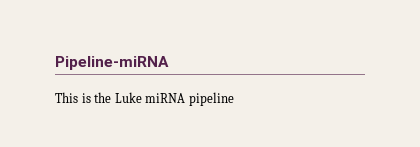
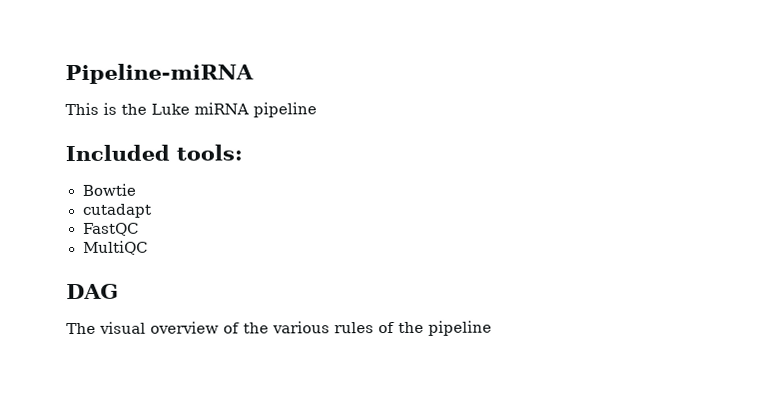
(234, 99) none -> [65,144,243,162] [81,183,136,196] [81,203,152,218] [82,222,140,236] [82,240,148,255] [66,283,119,300] [66,320,492,336] // Included tools: // Bowtie // cutadapt // FastQC // MultiQC // DAG // The visual overview of the various rules of the pipeline

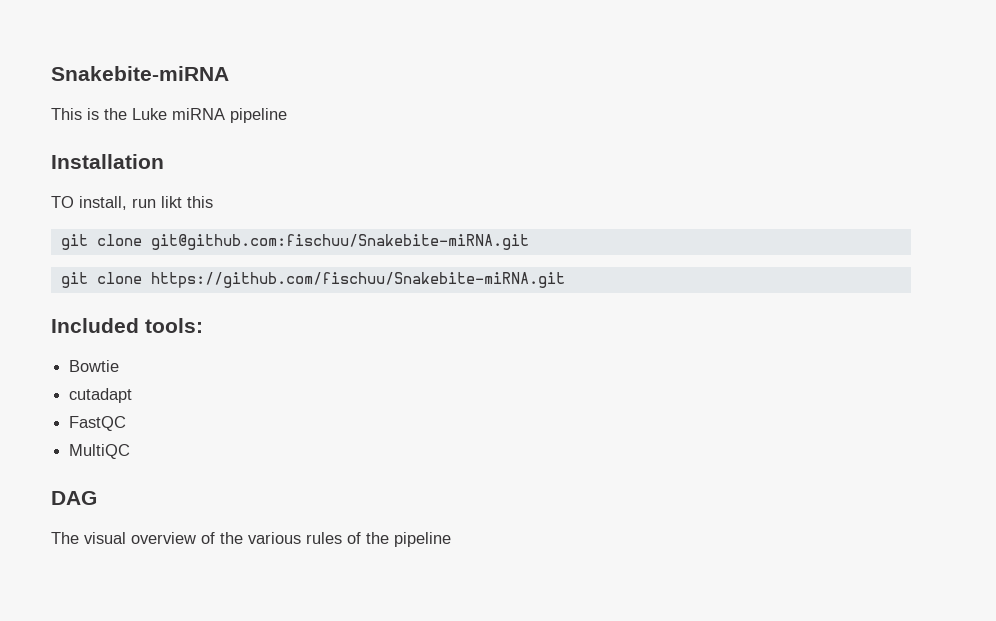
[65,63,254,85] Pipeline-miRNA -> [51,66,229,81] Snakebite-miRNA
(317, 110) none -> [51,154,164,169] [51,196,213,210] [60,234,529,250] [60,272,565,288] // Installation // TO install, run likt this // git clone git@github.com:fischuu/Snakebite-miRNA.git // git clone https://github.com/fischuu/Snakebite-miRNA.git

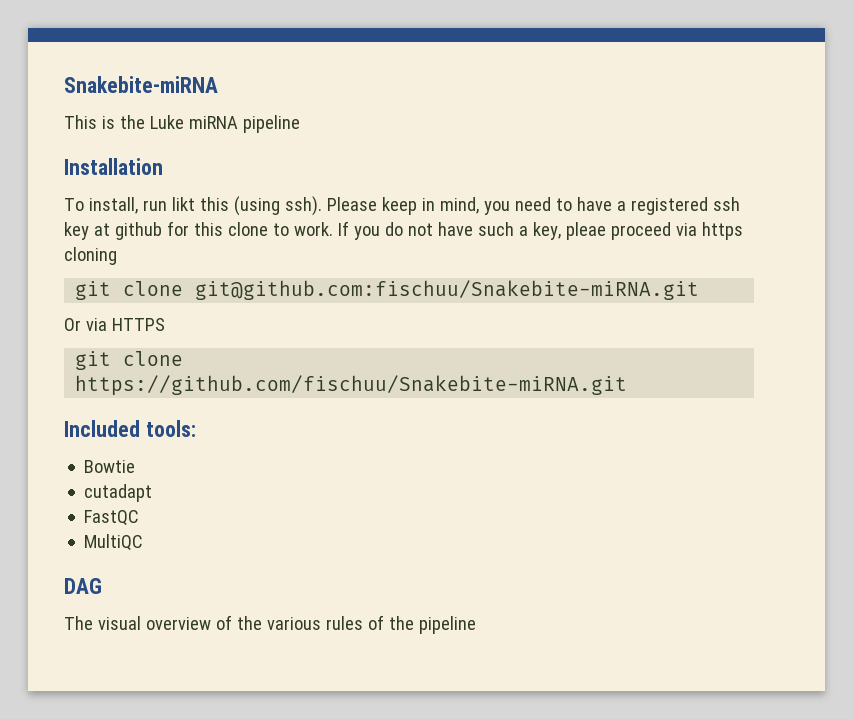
[51,196,74,208] TO -> [64,198,84,211] To
(213, 202) none -> [233,196,740,216] [64,221,743,240] [64,247,117,265] (using ssh). Please keep in mind, you need to have a registered ssh key at github for this clone to work. If you do not have such a key, pleae proceed via https cloning
(529, 242) none -> [64,318,165,331] // Or via HTTPS

